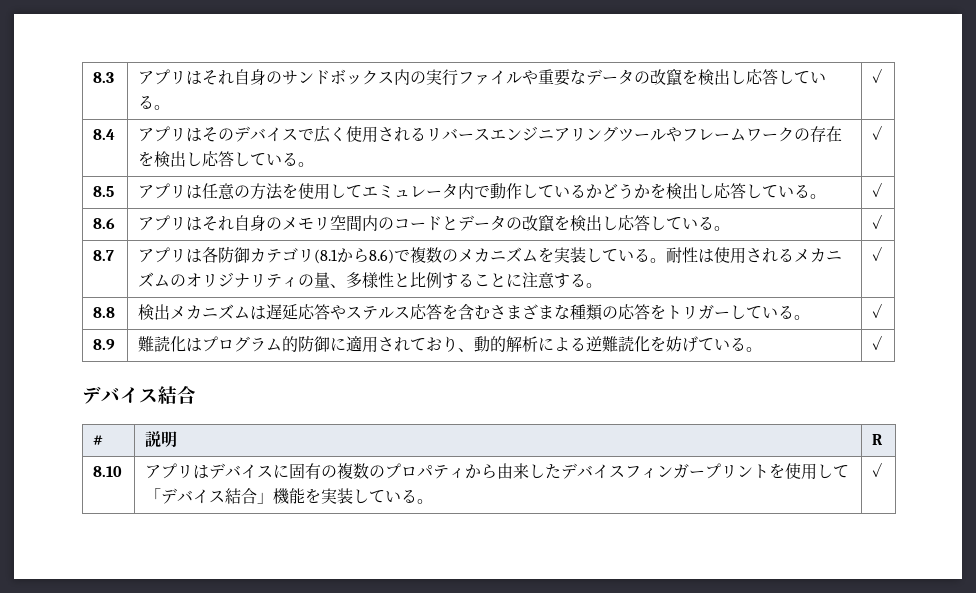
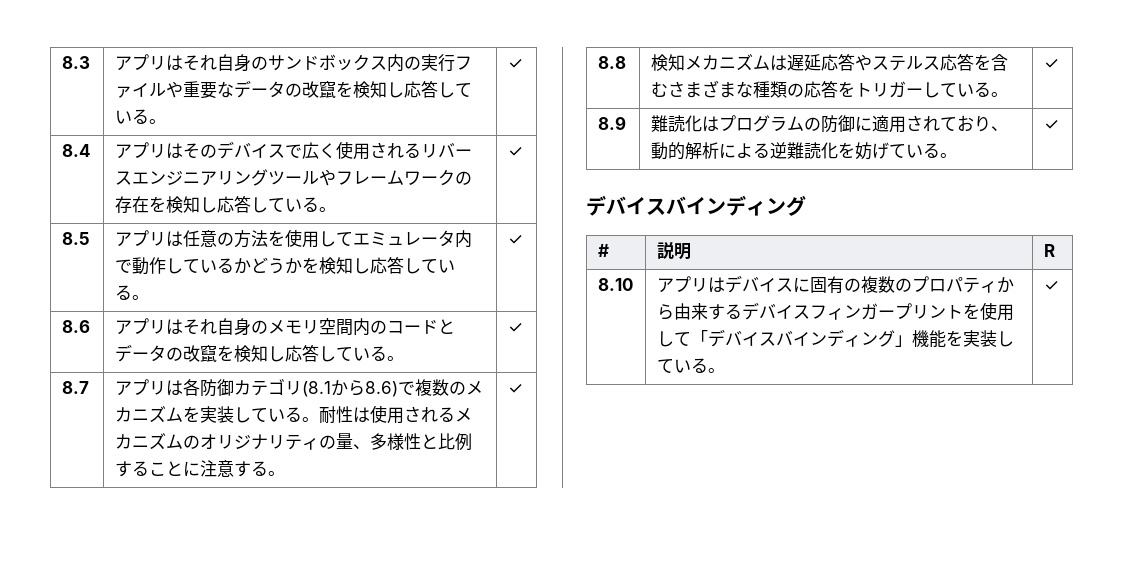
[714,69,731,85] 出 -> [369,81,387,98] 知
[170,151,187,167] 出 -> [182,196,200,213] 知
[682,183,699,199] 出 -> [335,257,353,274] 知
[586,215,603,231] 出 -> [250,345,268,362] 知
[154,304,171,320] 出 -> [667,54,685,71] 知
[282,336,299,352] 的 -> [803,117,821,131] の
[158,386,196,404] 結合 -> [666,195,806,216] バインディング
[529,464,562,479] した -> [707,304,742,320] する
[225,488,258,504] 結合 -> [775,329,895,347] バインディング

